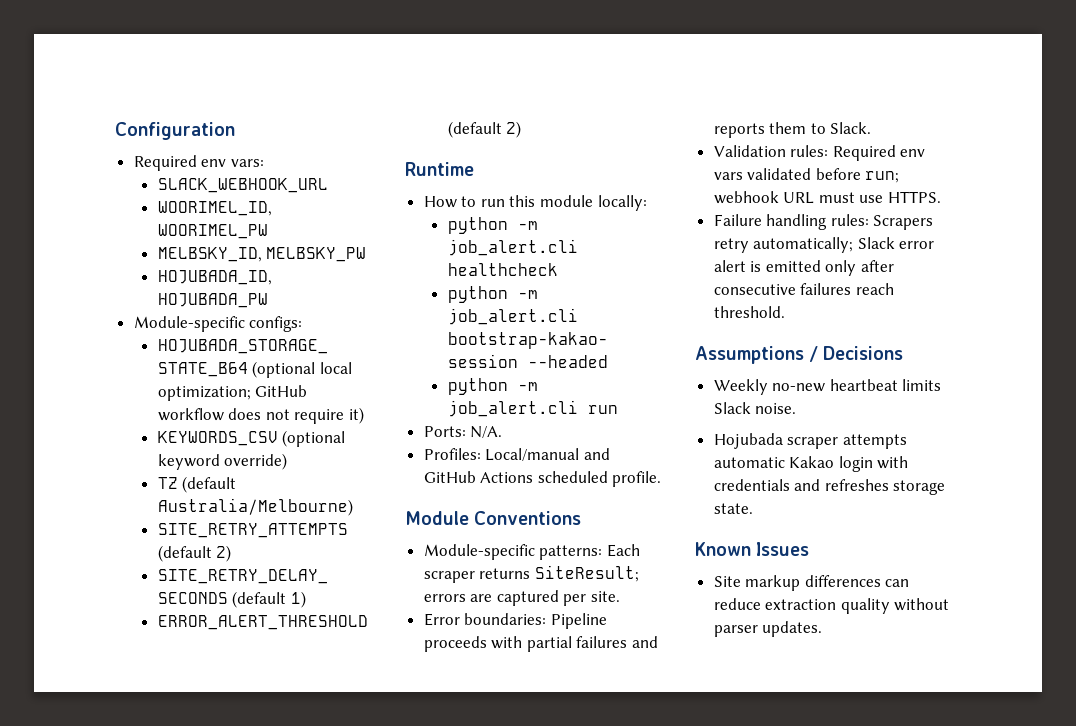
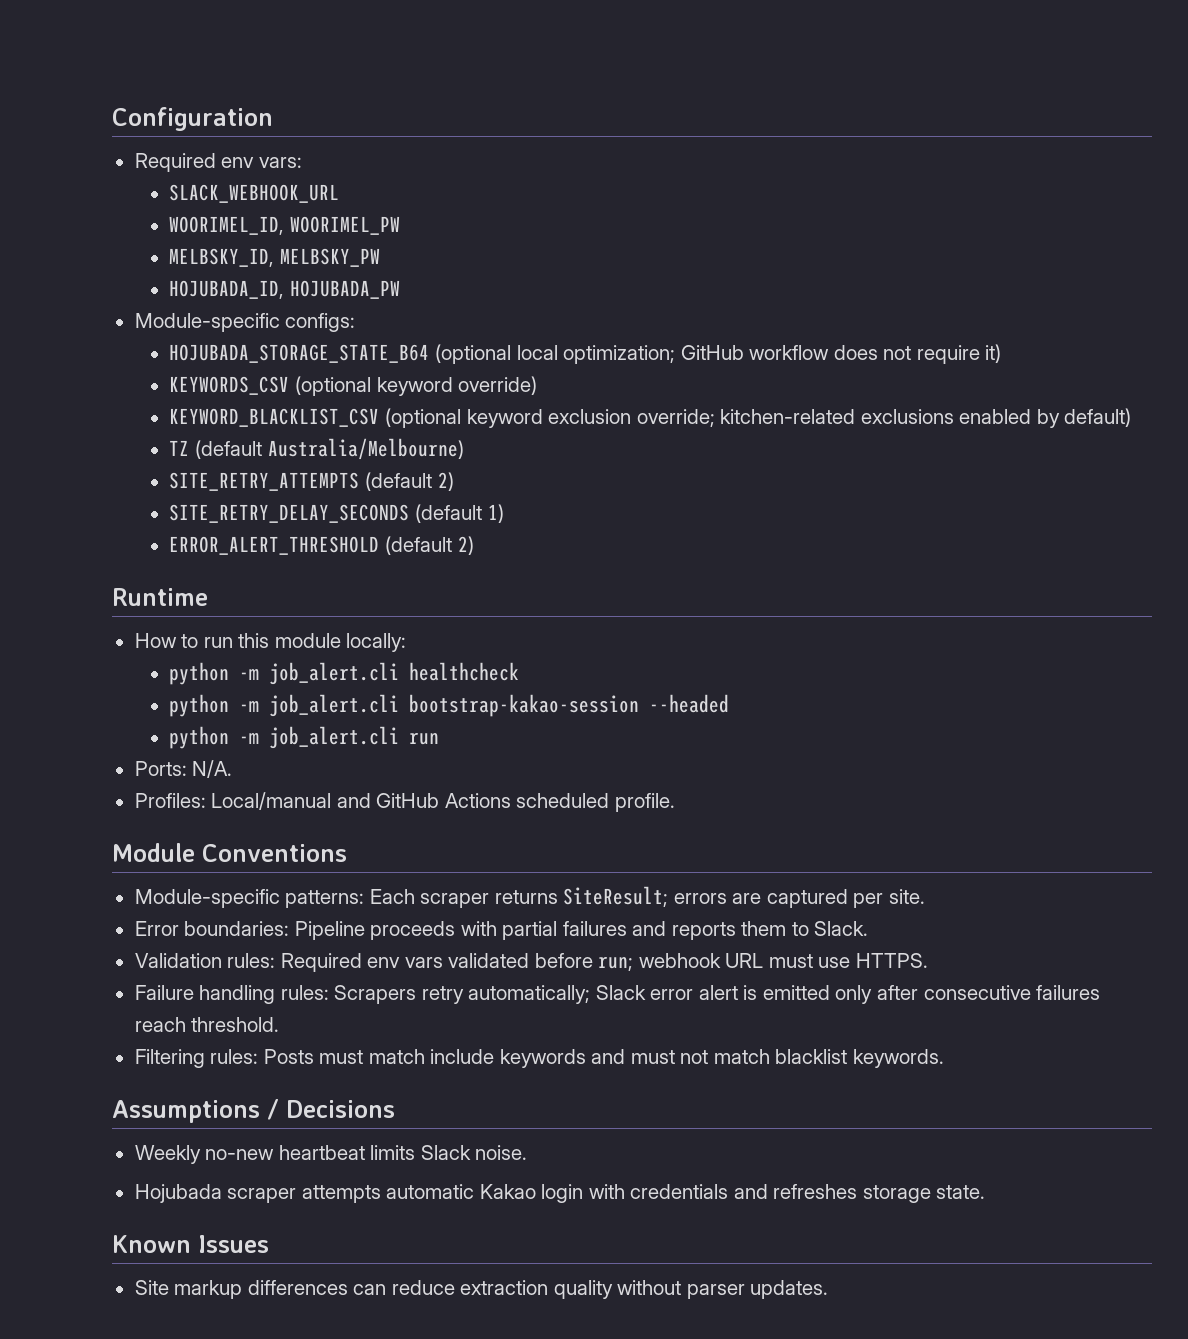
(288, 461) none -> [169,408,1132,428] // KEYWORD_BLACKLIST_CSV (optional keyword exclusion override; kitchen-related exclusions enabled by default)
(785, 312) none -> [134,1049,944,1068] // Filtering rules: Posts must match include keywords and must not match blacklist keywords.

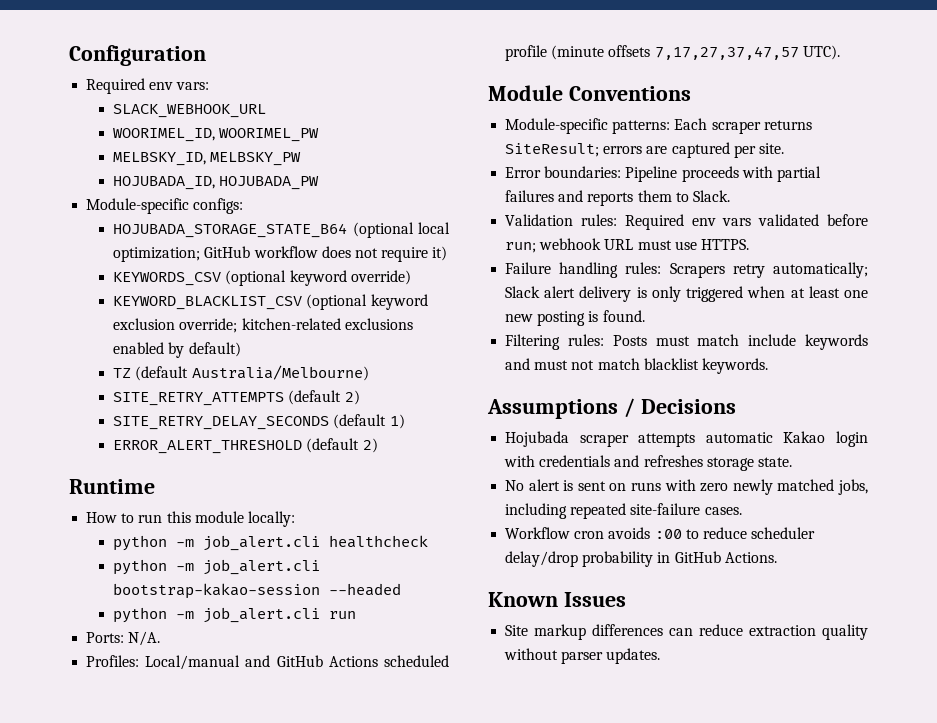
[614,793,675,812] profile. -> [505,45,840,61] profile (minute offsets 7,17,27,37,47,57 UTC).
[650,985,1101,1004] [134,1017,280,1032] error alert is emitted only after consecutive failures reach threshold. -> [544,286,868,302] [505,310,645,326] alert delivery is only triggered when at least one new posting is found.
[134,1145,528,1164] // Weekly no-new heartbeat limits Slack noise. -> (736, 406) none
(986, 1192) none -> [505,479,868,495] [505,503,742,519] [505,527,816,539] [505,551,777,567] // No alert is sent on runs with zero newly matched jobs, including repeated site-failure cases. // Workflow cron avoids :00 to reduce scheduler delay/drop probability in GitHub Actions.

